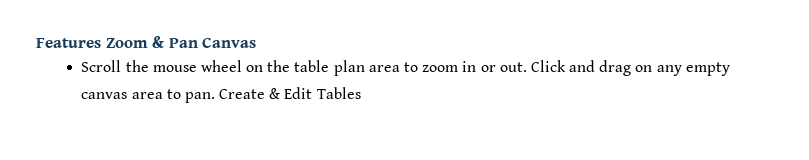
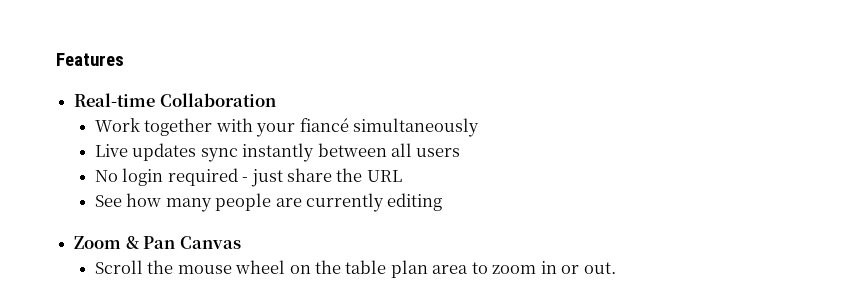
(101, 43) none -> [74,93,276,107] [94,118,479,137] [94,143,461,162] [94,168,402,187] [94,193,443,212] // Real-time Collaboration // Work together with your fiancé simultaneously // Live updates sync instantly between all users // No login required - just share the URL // See how many people are currently editing //
[530,60,730,76] [81,87,361,103] Click and drag on any empty canvas area to pan. Create & Edit Tables -> (616, 268) none

